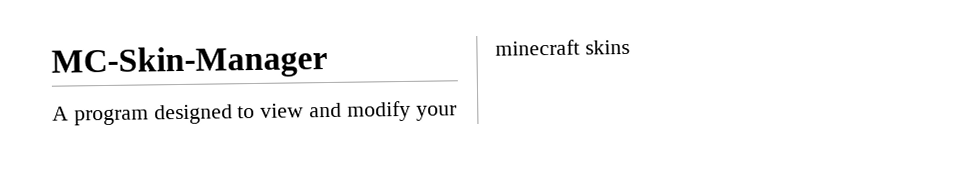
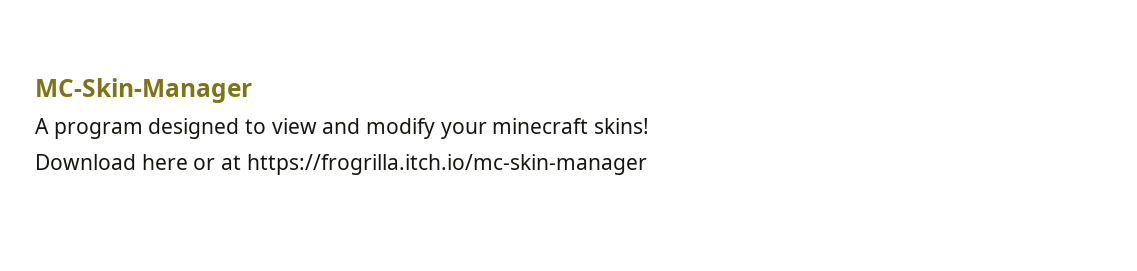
[584,39,630,55] skins -> [594,118,650,134] [35,154,647,175] skins! // Download here or at https://frogrilla.itch.io/mc-skin-manager

